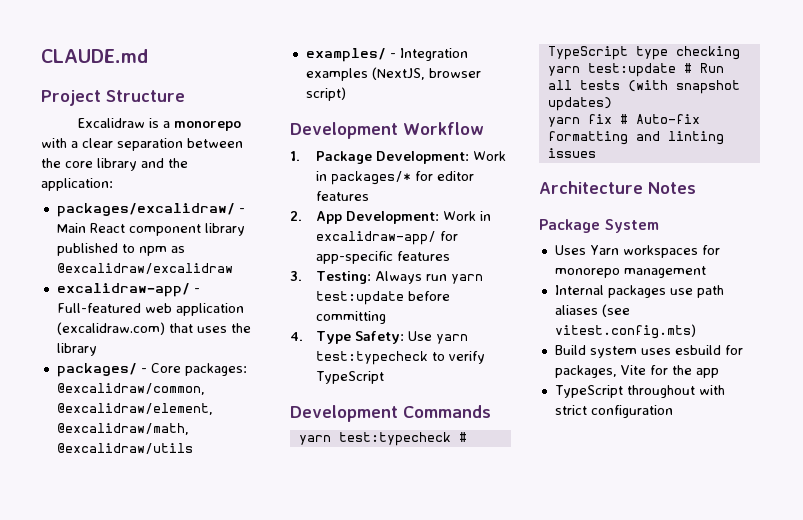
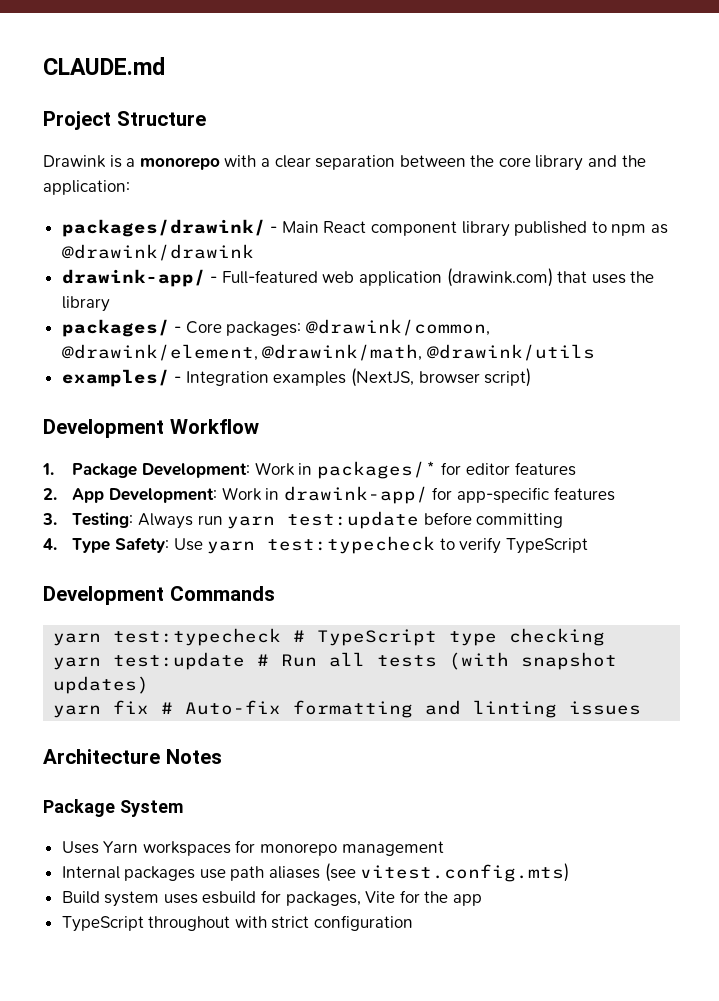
[77,118,145,128] Excalidraw -> [43,155,106,168] Drawink
[56,203,235,217] packages/excalidraw/ -> [61,219,266,237] packages/drawink/
[56,263,233,274] [56,283,190,297] @excalidraw/excalidraw // excalidraw-app/ -> [61,244,254,261] [61,269,206,287] @drawink/drawink // drawink-app/
[56,322,165,335] (excalidraw.com) -> [446,268,553,287] (drawink.com)
[56,383,205,395] [56,403,213,415] [56,423,189,435] [56,443,193,454] @excalidraw/common, @excalidraw/element, @excalidraw/math, @excalidraw/utils -> [306,319,491,336] [61,344,595,361] @drawink/common, @drawink/element, @drawink/math, @drawink/utils
[315,231,436,245] excalidraw-app/ -> [283,486,428,504] drawink-app/

